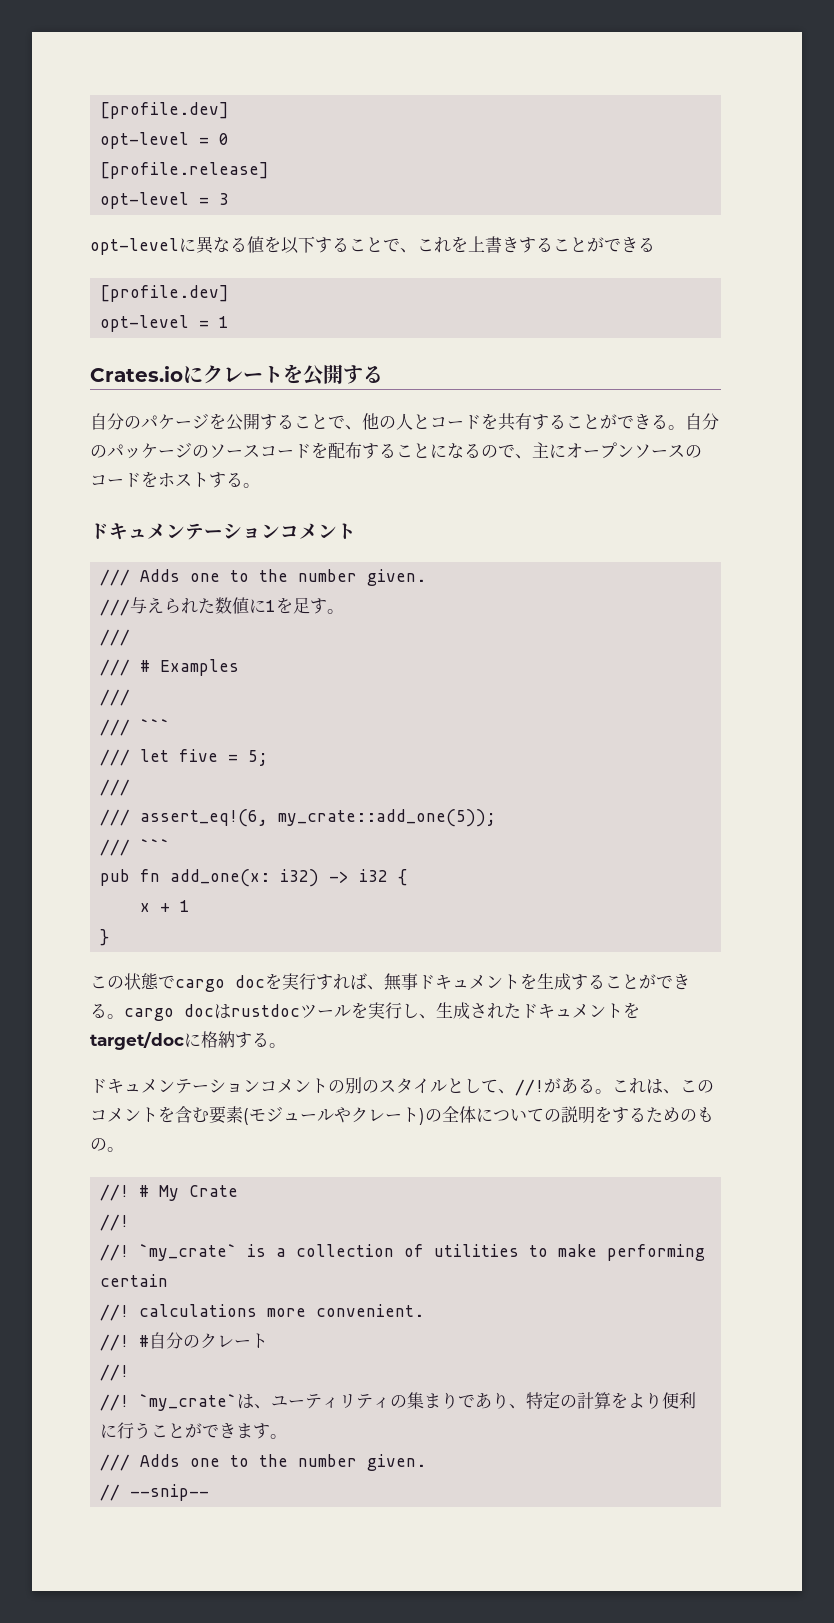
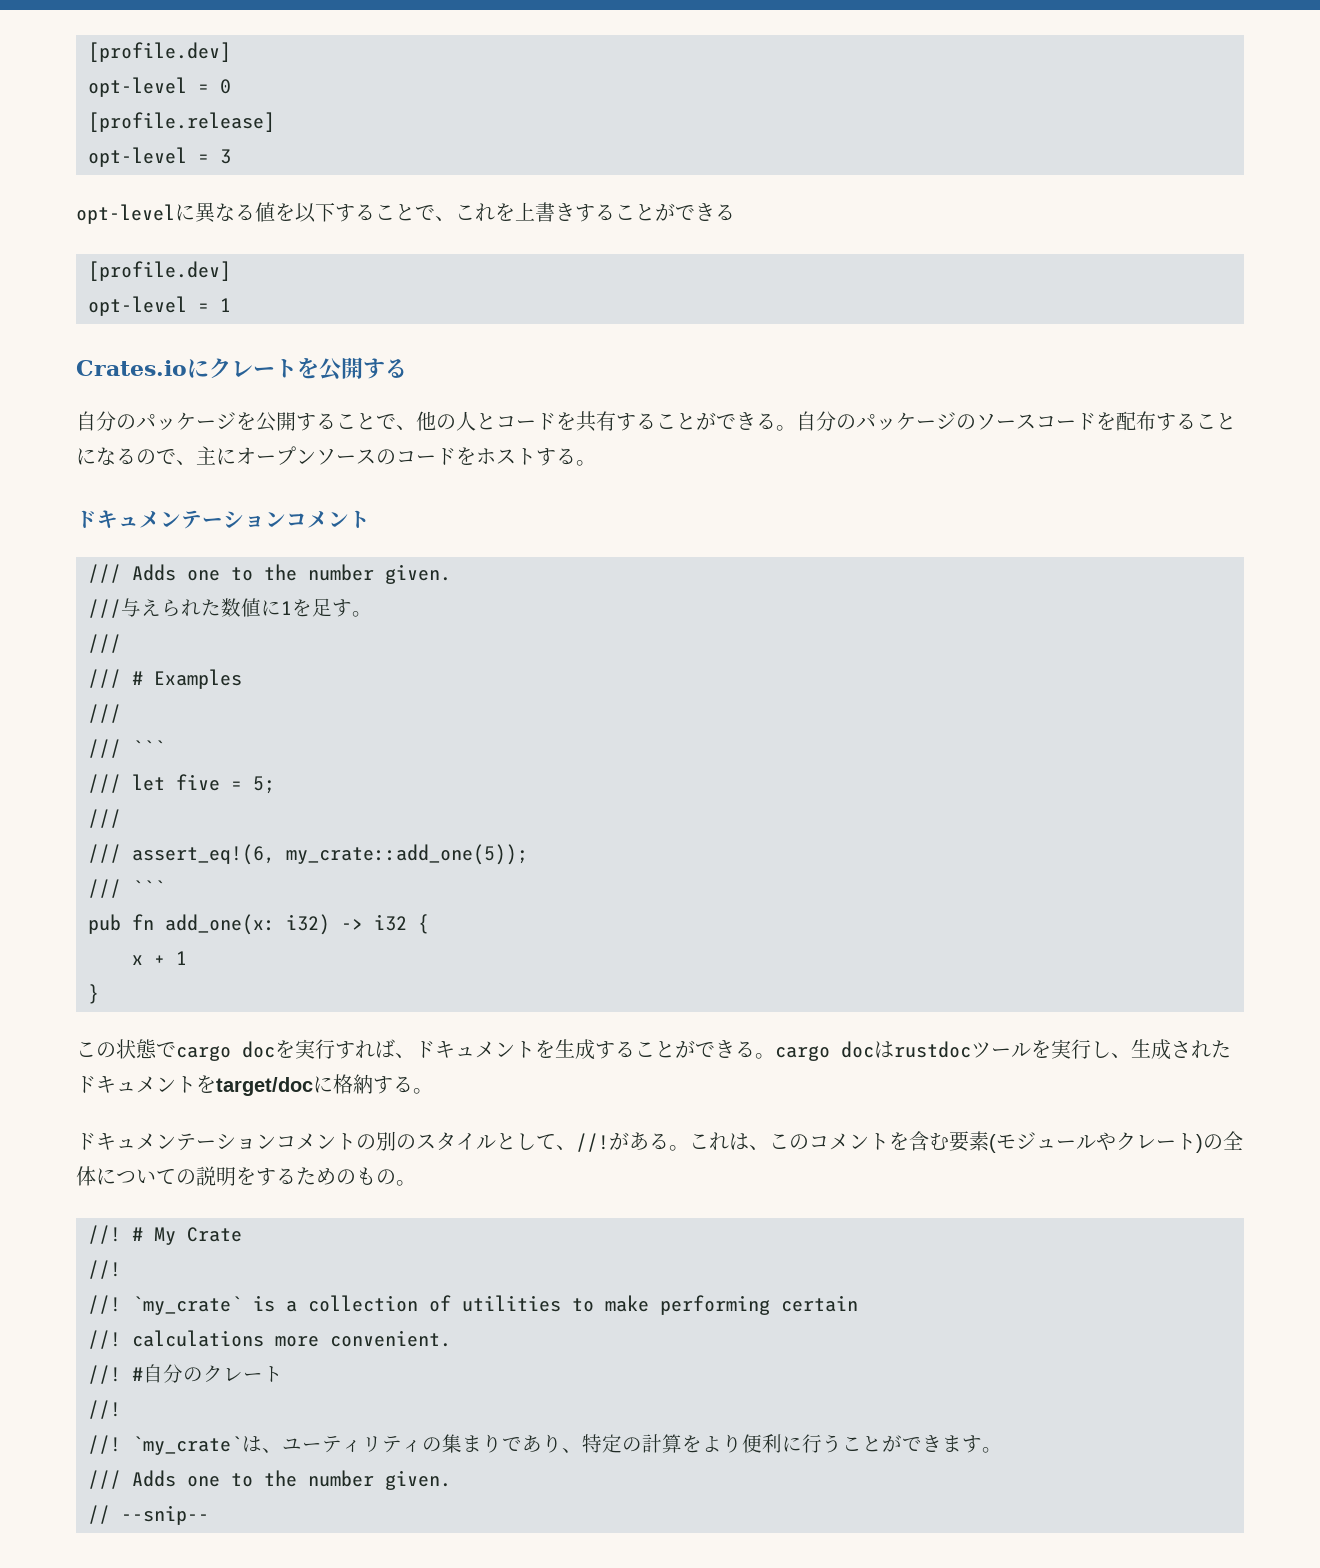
(158, 421) none -> [156,418,176,431] ッ
[384,973,418,991] 無事 -> (415, 1055) none

